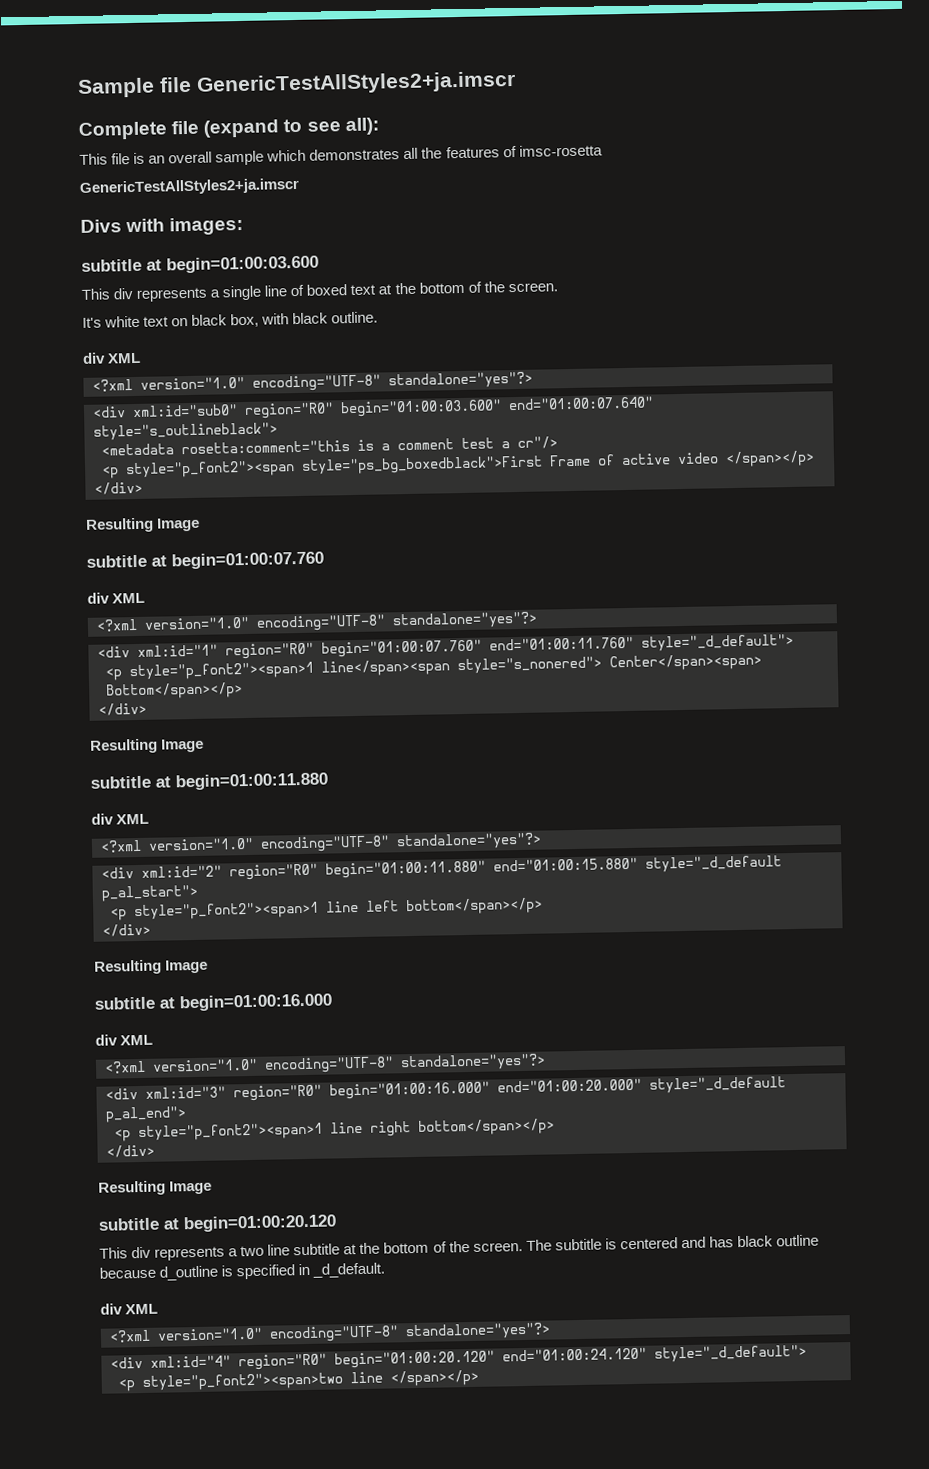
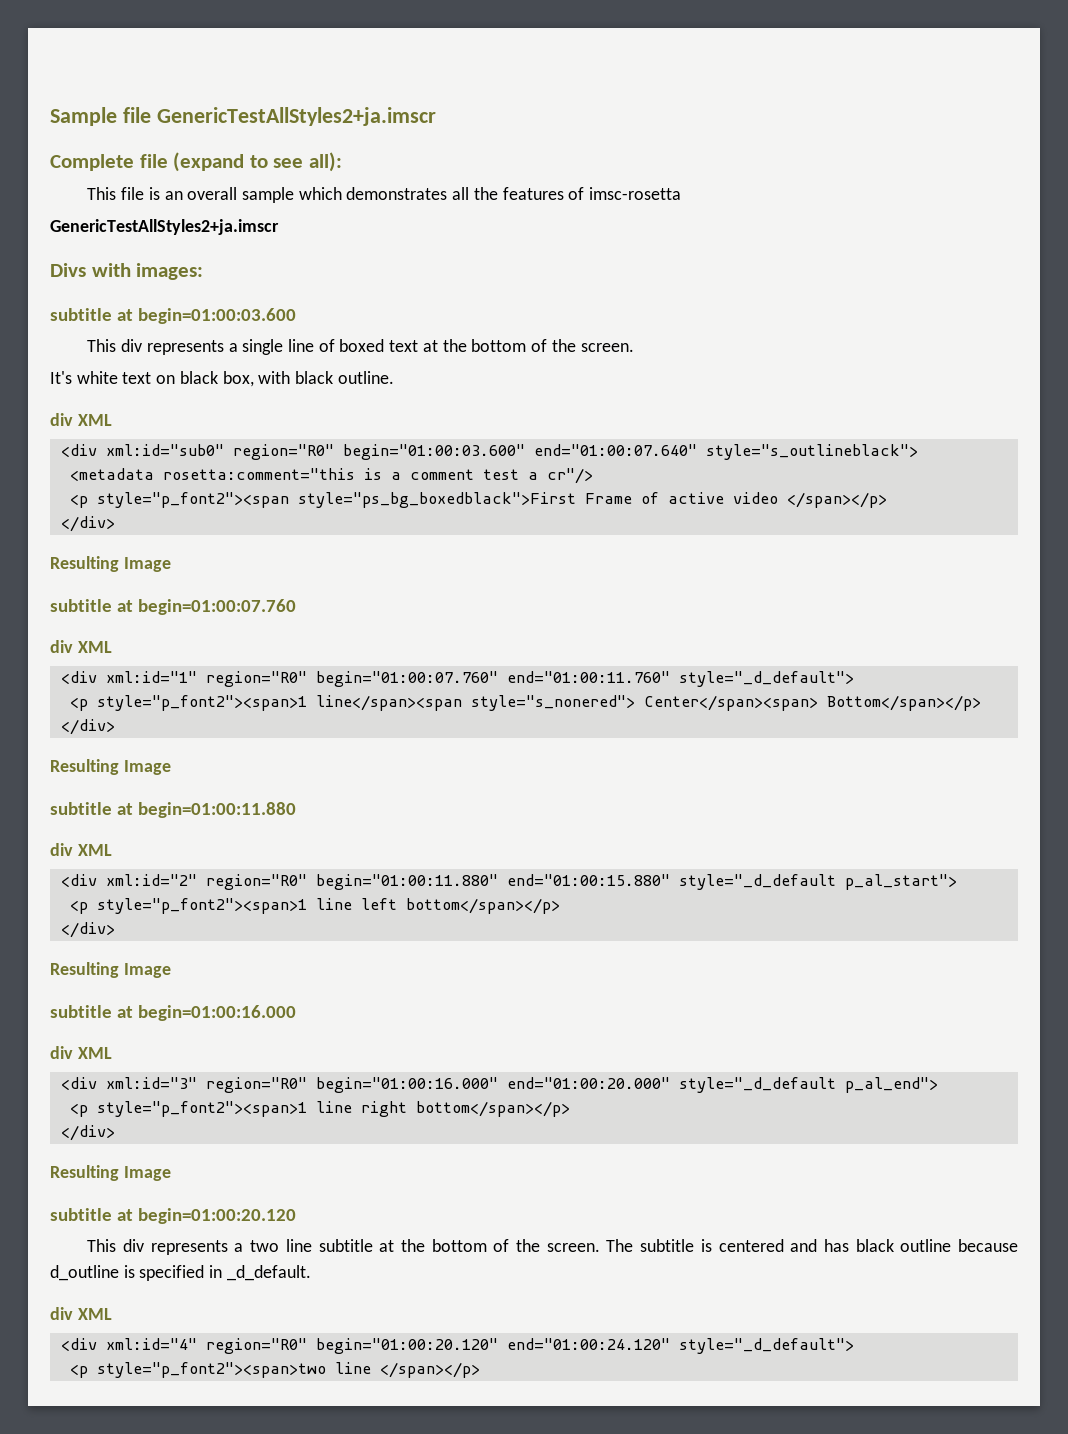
[92,371,533,392] // <?xml version="1.0" encoding="UTF-8" standalone="yes"?> -> (112, 420) none
[96,611,538,632] // <?xml version="1.0" encoding="UTF-8" standalone="yes"?> -> (112, 647) none
[100,832,542,853] // <?xml version="1.0" encoding="UTF-8" standalone="yes"?> -> (112, 850) none
[104,1053,546,1074] // <?xml version="1.0" encoding="UTF-8" standalone="yes"?> -> (112, 1053) none
[109,1322,551,1343] // <?xml version="1.0" encoding="UTF-8" standalone="yes"?> -> (112, 1314) none

